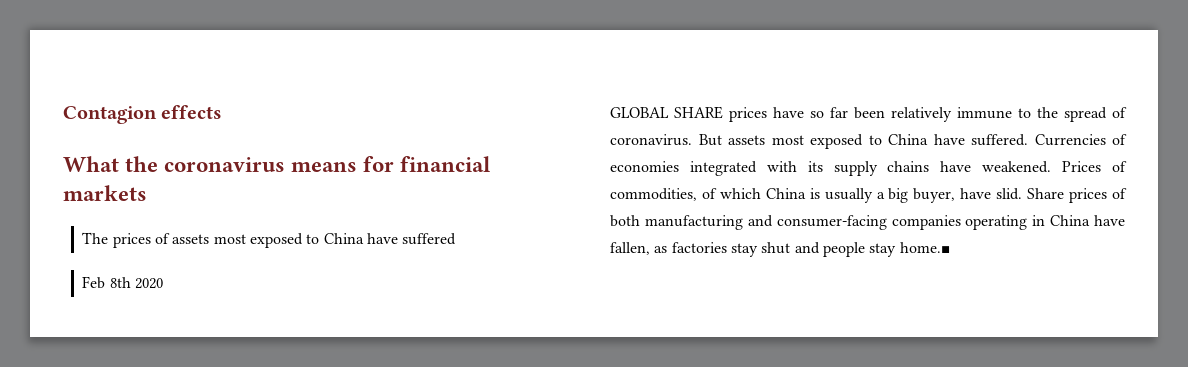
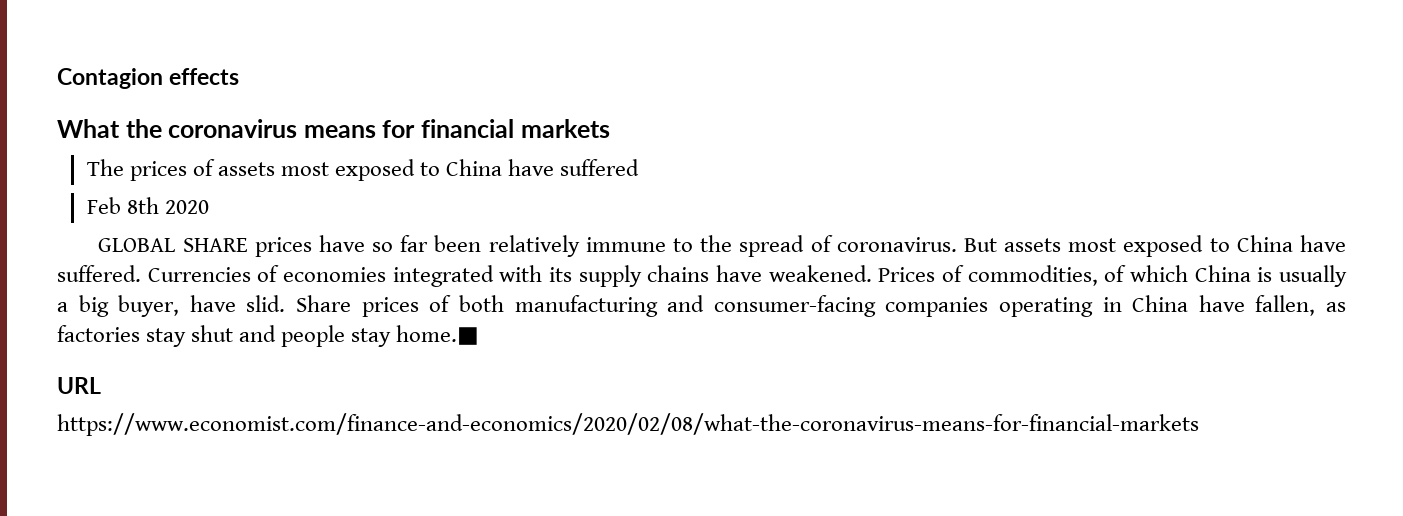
(950, 247) none -> [57,377,101,394] [57,413,1199,436] // URL // https://www.economist.com/finance-and-economics/2020/02/08/what-the-coronavirus-means-for-financial-markets

